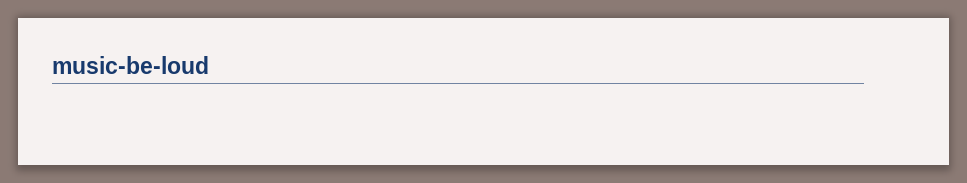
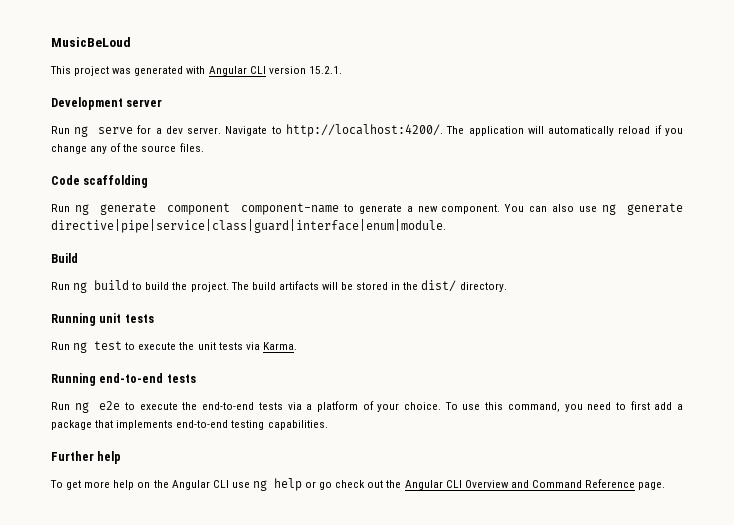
[52,56,209,74] music-be-loud -> [51,37,131,47] [50,66,342,76] [51,97,163,110] [51,124,683,137] [51,143,204,154] [51,175,149,188] [51,203,683,215] [51,219,446,233] [51,253,78,263] [51,280,507,293] [51,313,154,326] [51,341,297,353] [51,373,196,386] [51,401,683,413] [51,420,328,430] [51,451,122,464] [50,478,666,491] MusicBeLoud // This project was generated with Angular CLI version 15.2.1. // Development server // Run ng serve for a dev server. Navigate to http://localhost:4200/. The application will automatically reload if you change any of the source files. // Code scaffolding // Run ng generate component component-name to generate a new component. You can also use ng generate directive|pipe|service|class|guard|interface|enum|module. // Build // Run ng build to build the project. The build artifacts will be stored in the dist/ directory. // Running unit tests // Run ng test to execute the unit tests via Karma. // Running end-to-end tests // Run ng e2e to execute the end-to-end tests via a platform of your choice. To use this command, you need to first add a package that implements end-to-end testing capabilities. // Further help // To get more help on the Angular CLI use ng help or go check out the Angular CLI Overview and Command Reference page.

